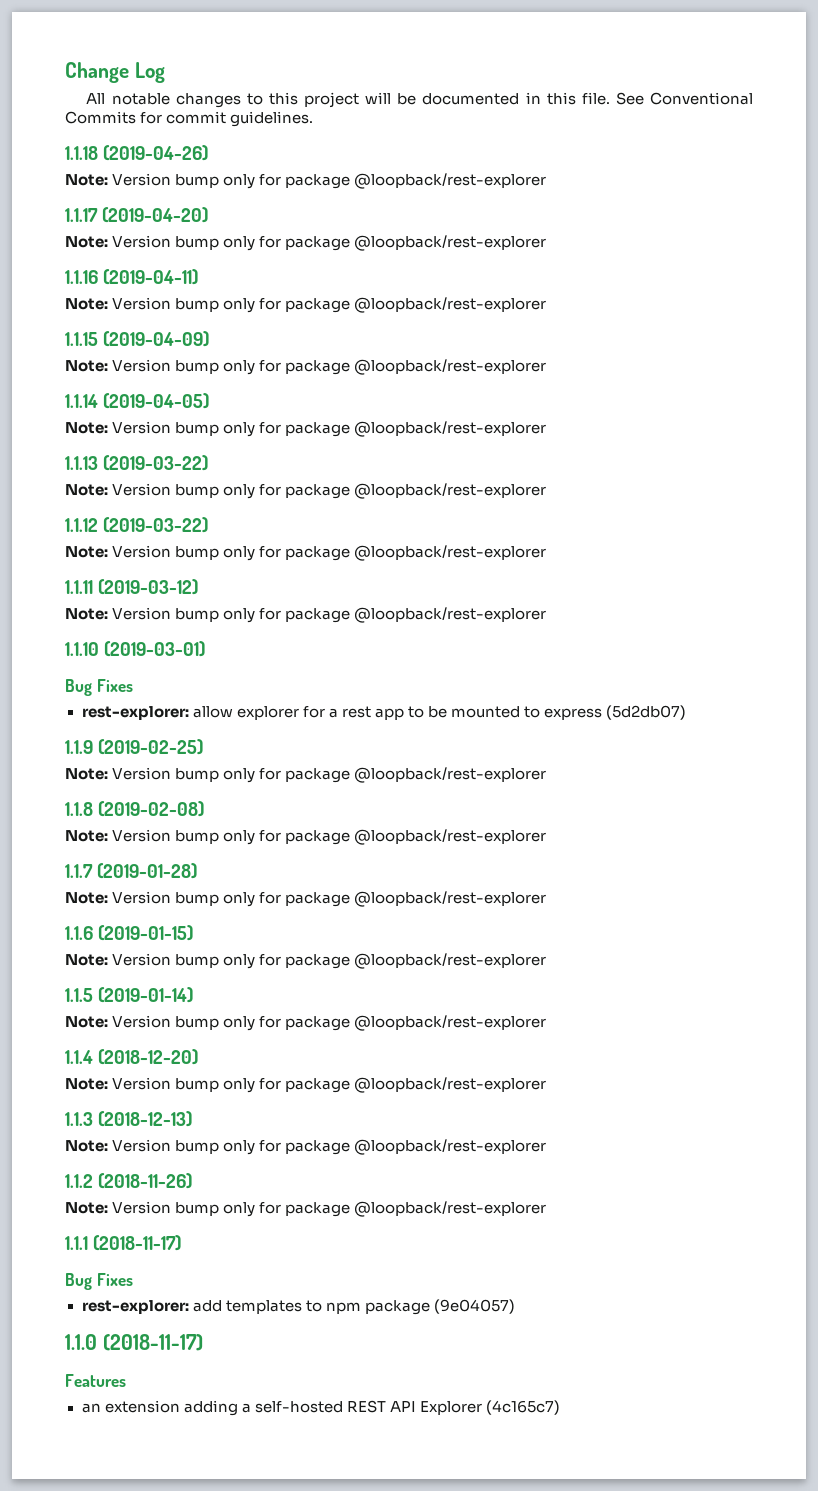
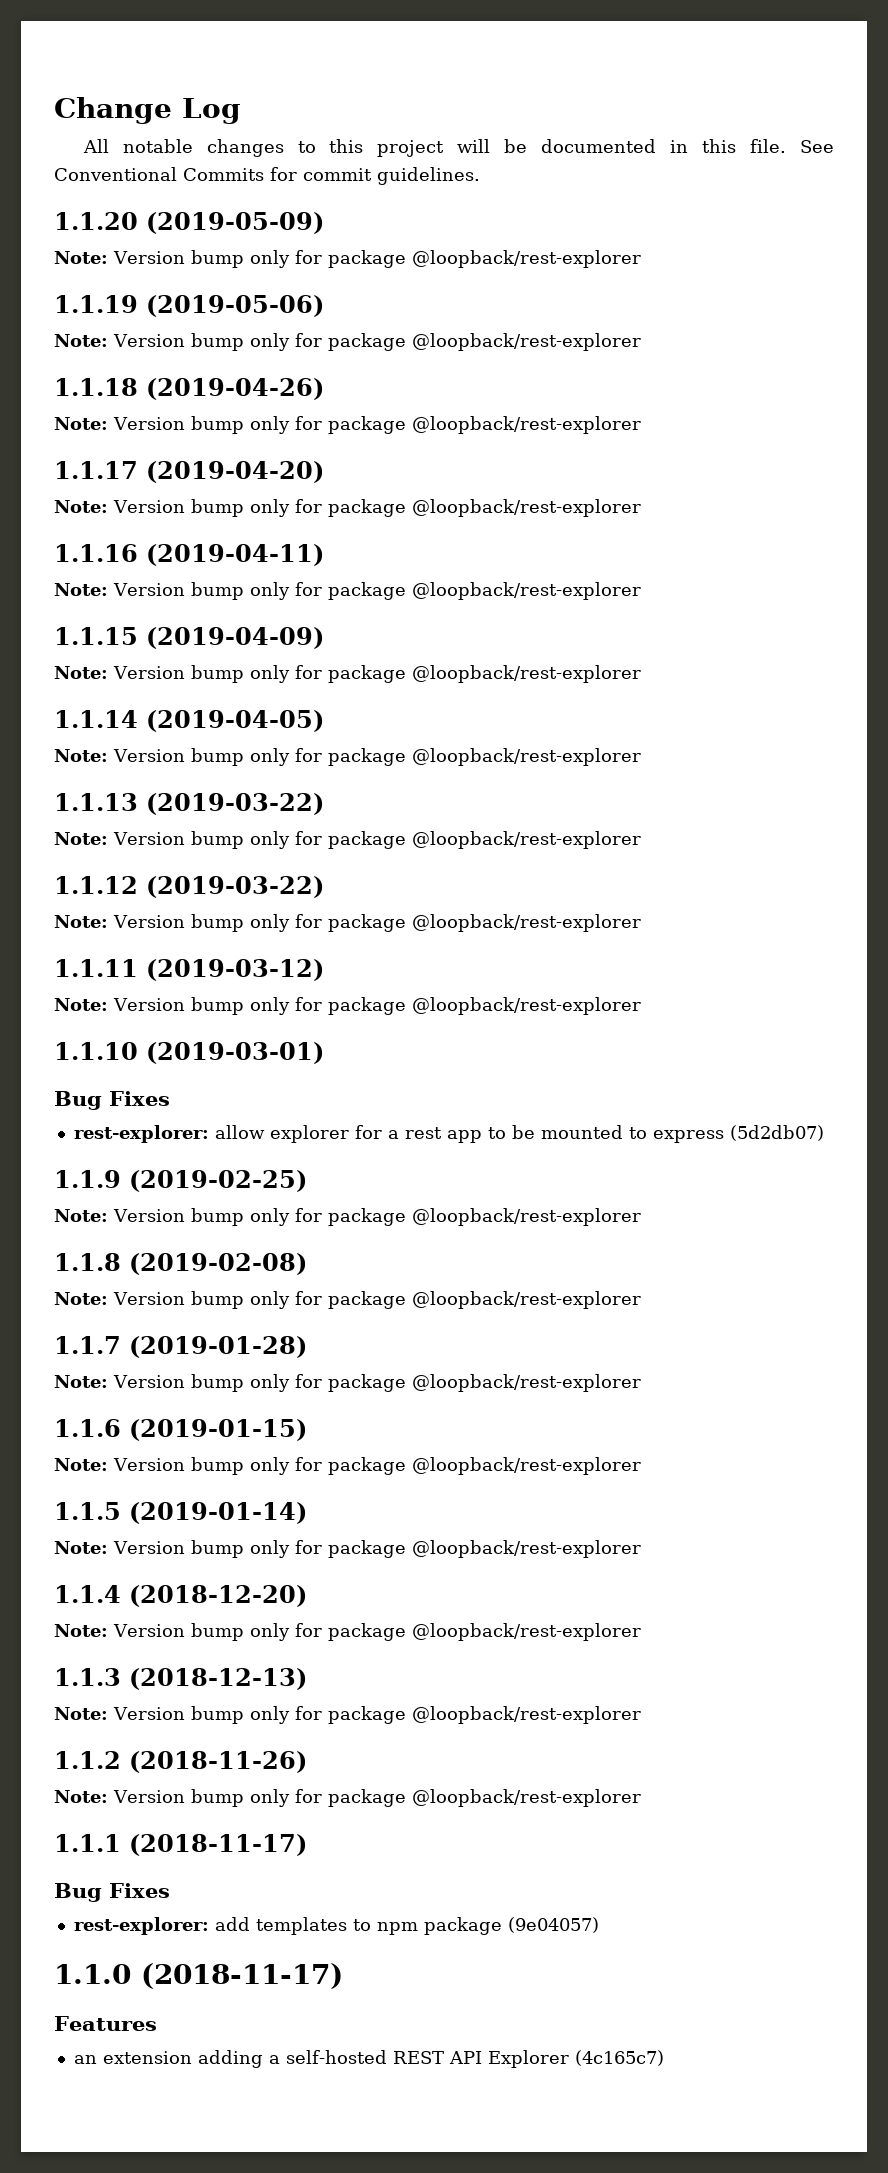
(314, 119) none -> [54,212,324,234] [54,250,641,268] [54,295,324,317] [54,333,641,351] // 1.1.20 (2019-05-09) // Note: Version bump only for package @loopback/rest-explorer // 1.1.19 (2019-05-06) // Note: Version bump only for package @loopback/rest-explorer

